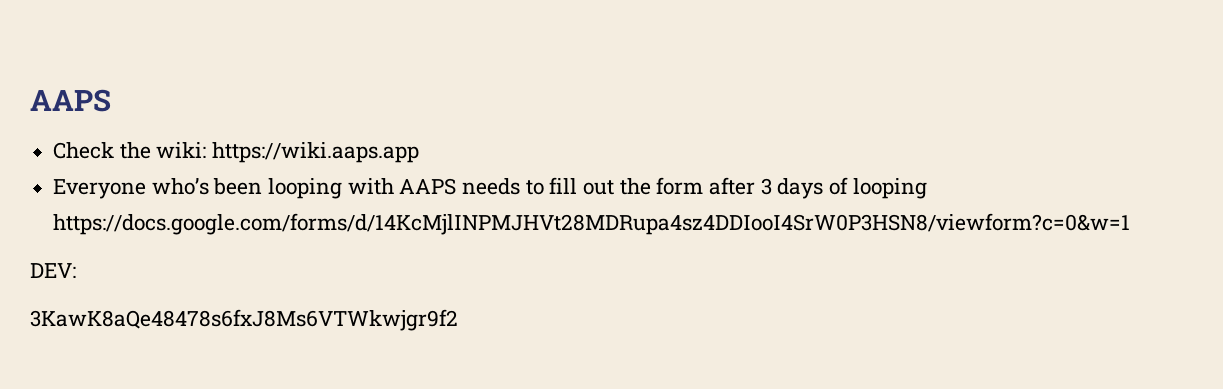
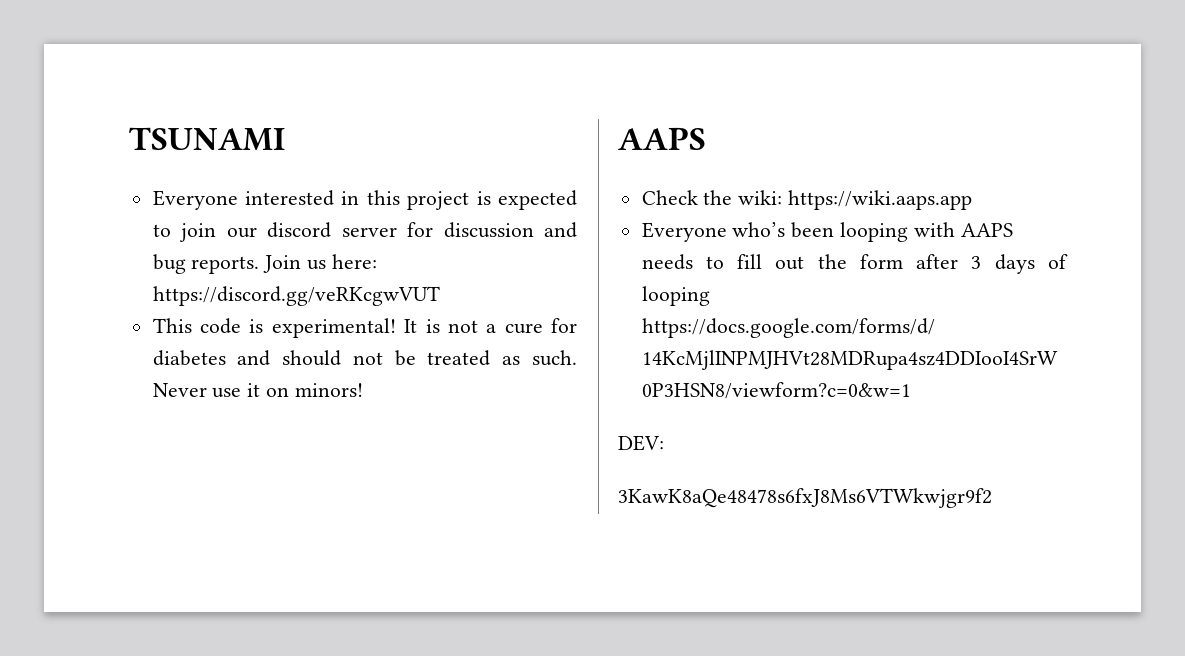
(30, 100) none -> [129,127,285,151] [152,190,577,210] [152,222,577,242] [152,254,377,274] [152,286,440,306] [152,318,577,338] [152,350,578,366] [152,383,363,398] TSUNAMI // Everyone interested in this project is expected to join our discord server for discussion and bug reports. Join us here: https://discord.gg/veRKcgwVUT // This code is experimental! It is not a cure for diabetes and should not be treated as such. Never use it on minors! //

